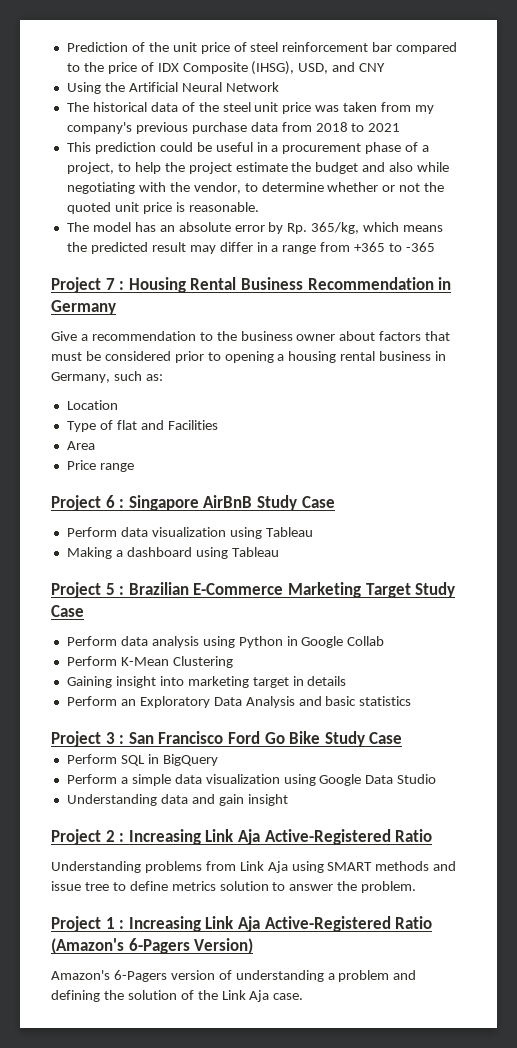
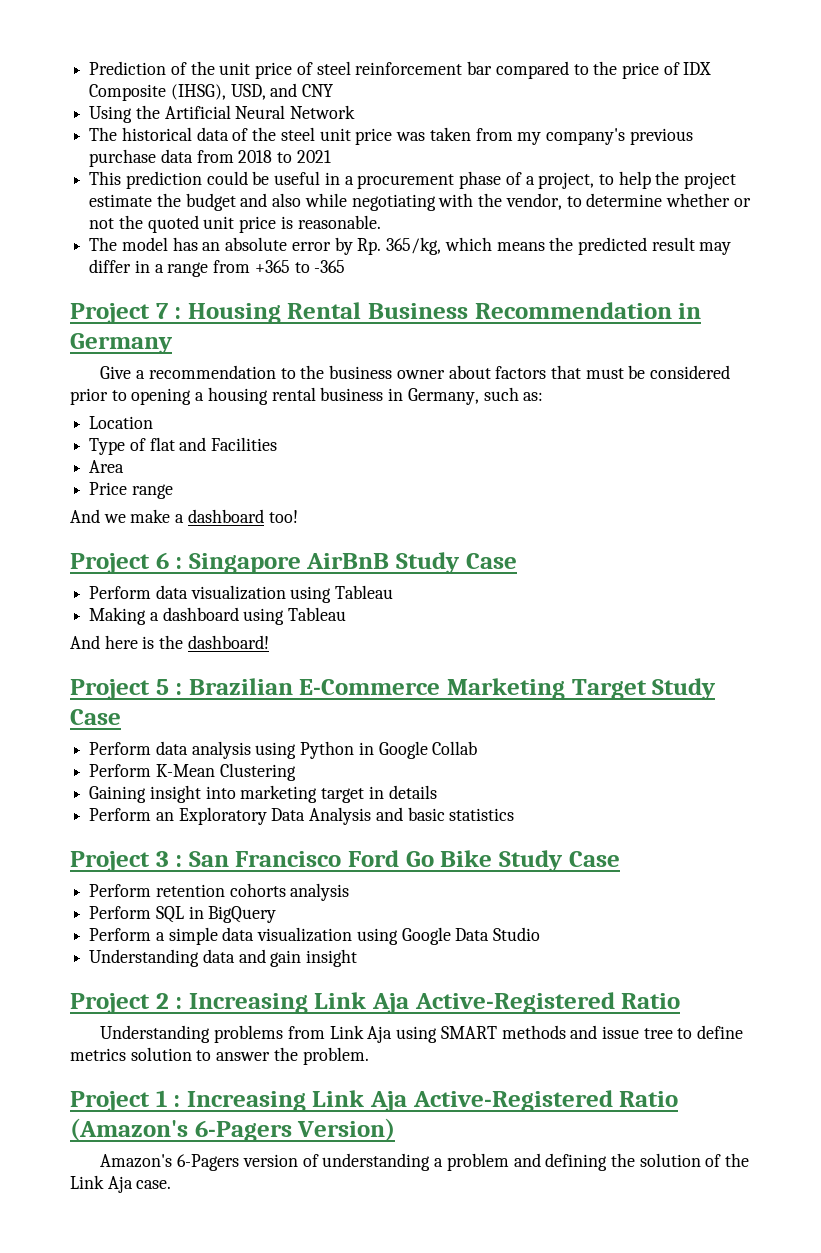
(134, 467) none -> [70,509,298,523] // And we make a dashboard too!
(279, 552) none -> [70,635,269,649] // And here is the dashboard!
(403, 738) none -> [89,883,350,901] // Perform retention cohorts analysis

